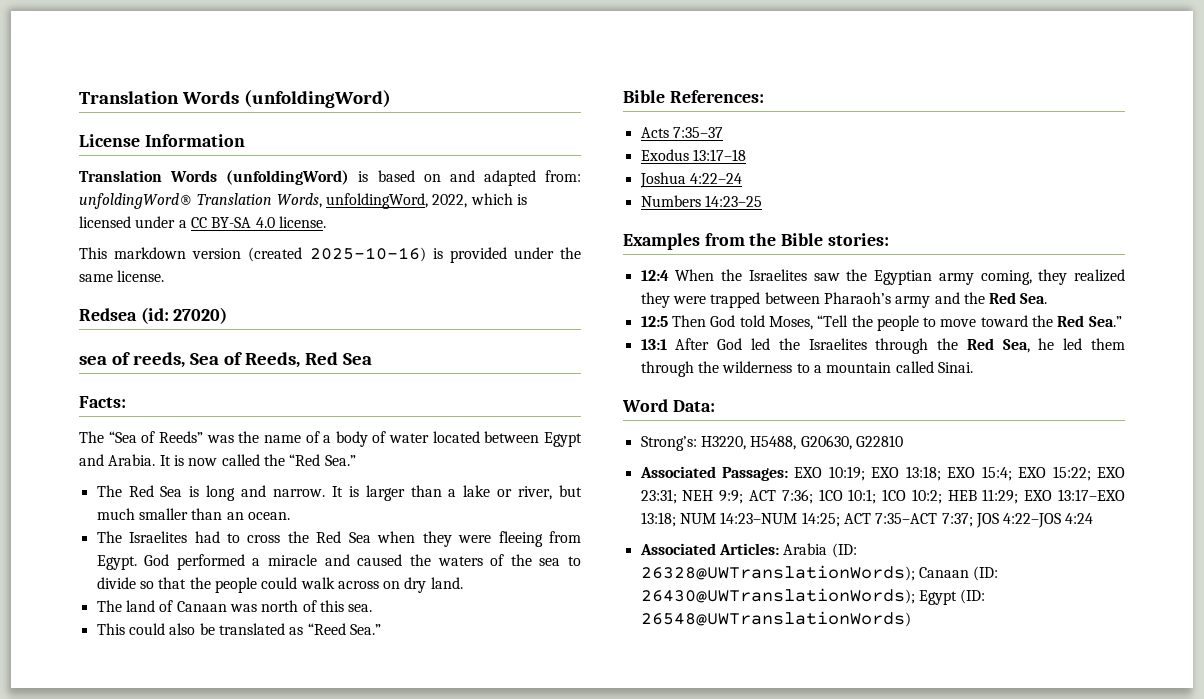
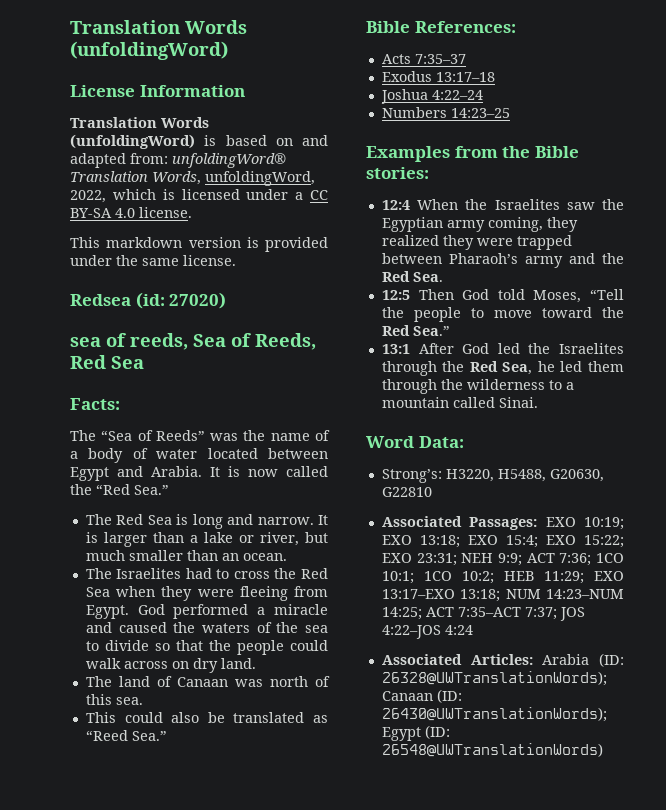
[248,247,426,262] (created 2025-10-16) -> (241, 242) none

